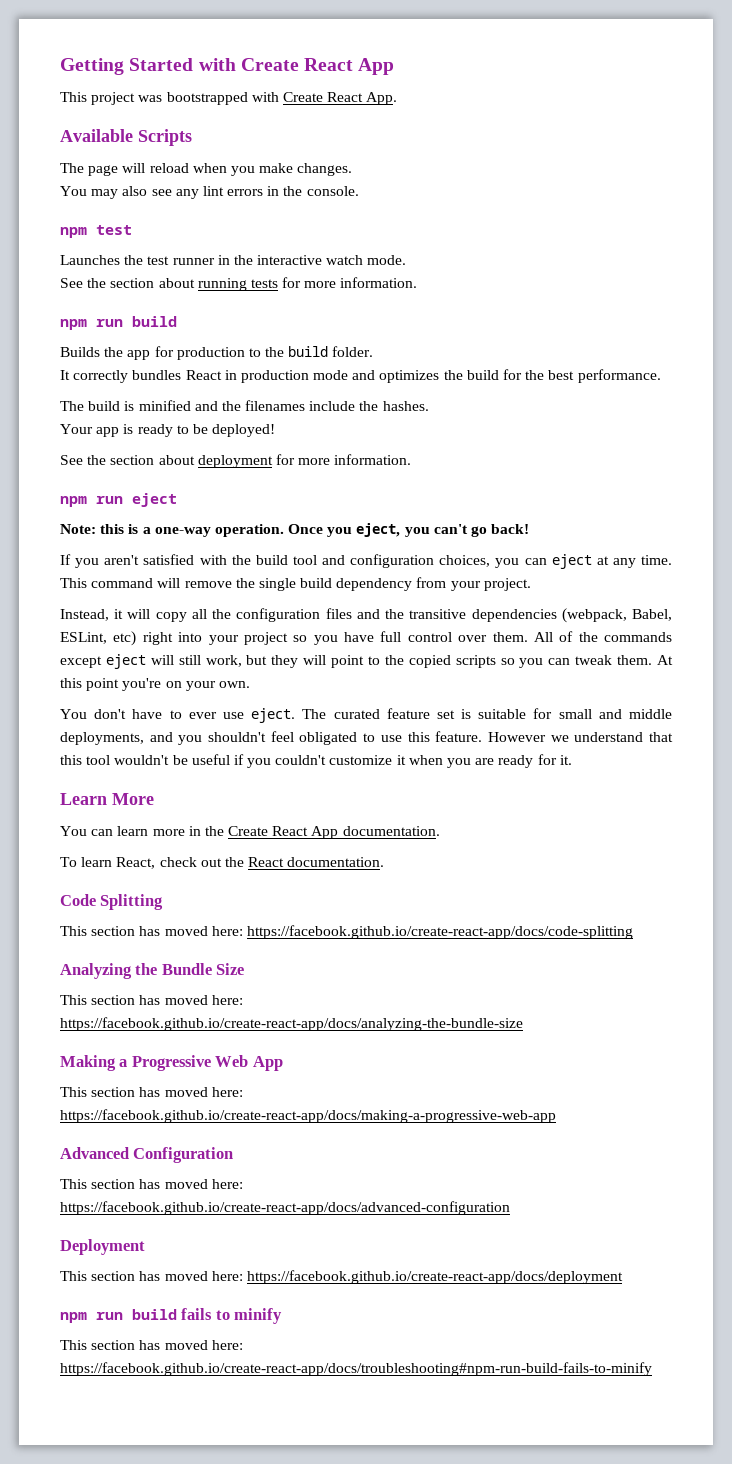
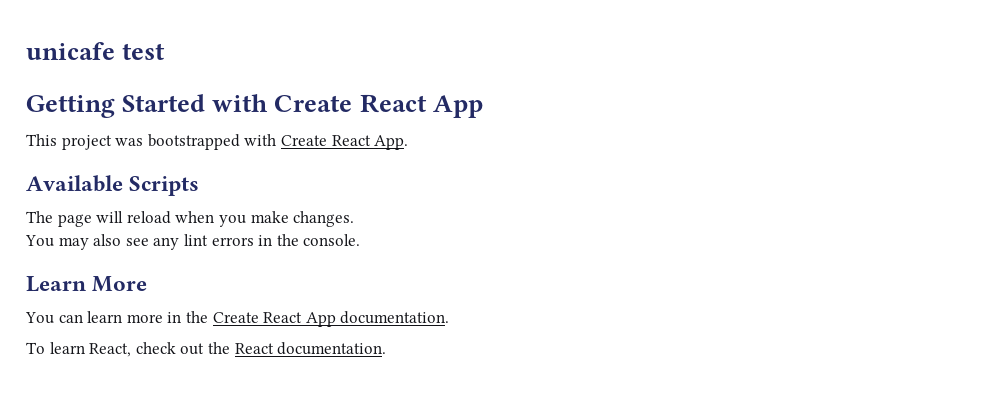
(60, 66) none -> [26,42,166,60] unicafe test //
[60,225,132,238] [60,255,407,265] [60,277,418,291] [60,316,177,330] [60,346,374,360] [60,369,661,383] [60,400,429,411] [60,424,276,437] [60,454,412,468] [60,493,177,507] [60,523,530,537] [60,554,672,569] [60,577,531,591] [60,608,672,623] [60,631,672,646] [60,654,674,669] [60,678,250,691] [60,708,672,723] [60,731,673,745] [60,754,572,768] // npm test // Launches the test runner in the interactive watch mode. // See the section about running tests for more information. // npm run build // Builds the app for production to the build folder. // It correctly bundles React in production mode and optimizes the build for the best performance. // The build is minified and the filenames include the hashes. // Your app is ready to be deployed! // See the section about deployment for more information. // npm run eject // Note: this is a one-way operation. Once you eject, you can't go back! // If you aren't satisfied with the build tool and configuration choices, you can eject at any time. This command will remove the single build dependency from your project. // Instead, it will copy all the configuration files and the transitive dependencies (webpack, Babel, ESLint, etc) right into your project so you have full control over them. All of the commands except eject will still work, but they will point to the copied scripts so you can tweak them. At this point you're on your own. // You don't have to ever use eject. The curated feature set is suitable for small and middle deployments, and you shouldn't feel obligated to use this feature. However we understand that this tool wouldn't be useful if you couldn't customize it when you are ready for it. -> (361, 240) none
[60,894,164,910] [60,925,633,939] [60,963,245,979] [60,995,243,1005] [60,1017,523,1031] [60,1055,283,1071] [60,1087,243,1097] [60,1109,556,1123] [60,1147,234,1163] [60,1179,243,1189] [60,1201,510,1215] [60,1239,145,1255] [60,1270,623,1284] [60,1308,283,1324] [60,1340,243,1350] [60,1362,652,1376] // Code Splitting // This section has moved here: https://facebook.github.io/create-react-app/docs/code-splitting // Analyzing the Bundle Size // This section has moved here: https://facebook.github.io/create-react-app/docs/analyzing-the-bundle-size // Making a Progressive Web App // This section has moved here: https://facebook.github.io/create-react-app/docs/making-a-progressive-web-app // Advanced Configuration // This section has moved here: https://facebook.github.io/create-react-app/docs/advanced-configuration // Deployment // This section has moved here: https://facebook.github.io/create-react-app/docs/deployment // npm run build fails to minify // This section has moved here: https://facebook.github.io/create-react-app/docs/troubleshooting#npm-run-build-fails-to-minify -> (387, 348) none

